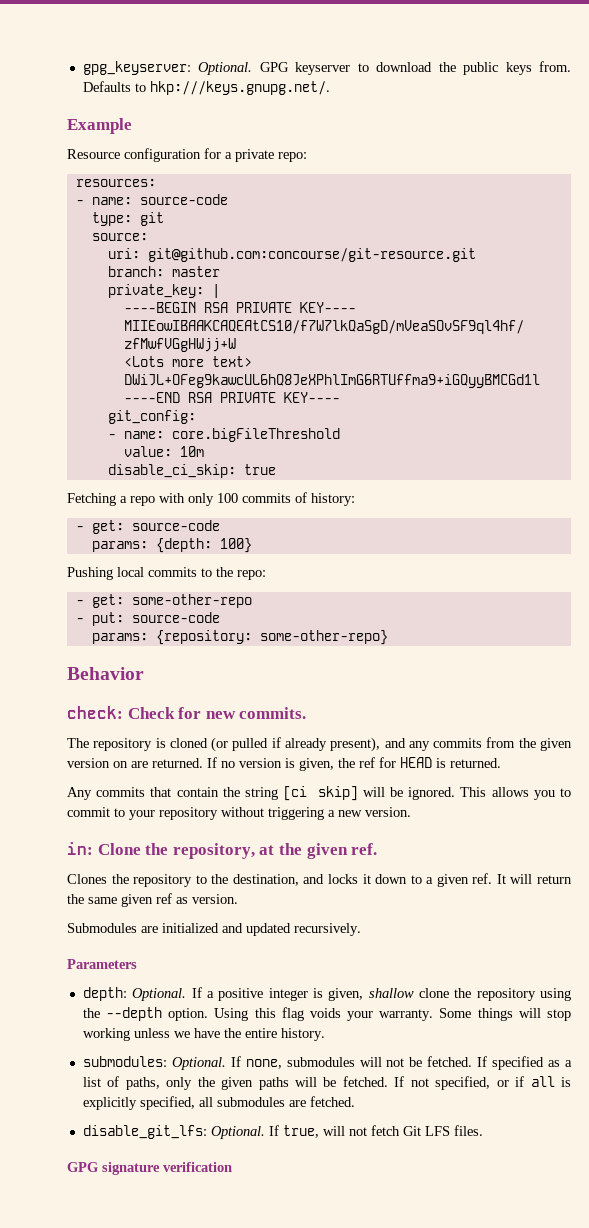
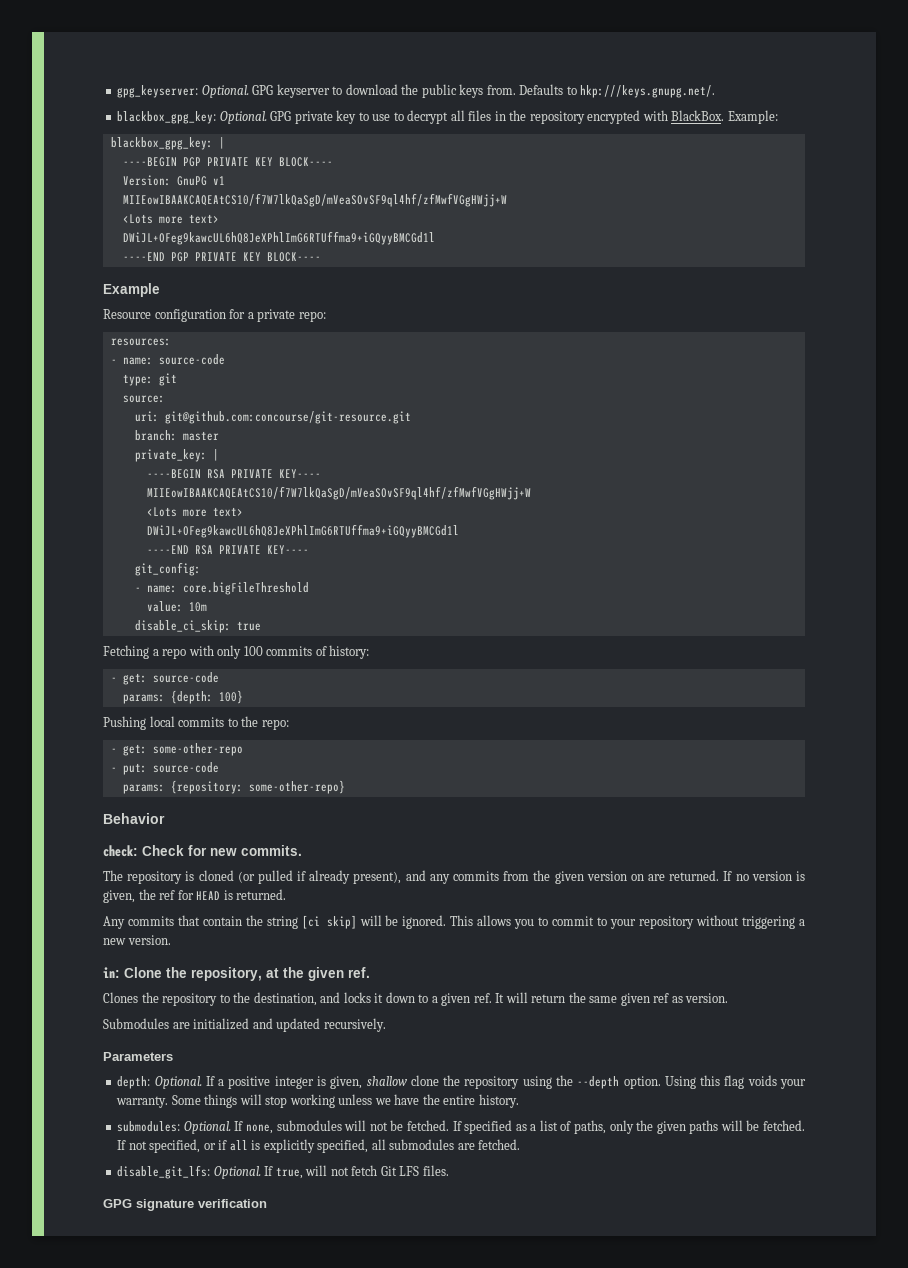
(330, 88) none -> [117,110,778,124] [110,137,225,150] [122,157,333,167] [122,175,225,186] [122,193,507,207] [122,214,219,224] [122,231,435,245] [122,252,321,262] // blackbox_gpg_key: Optional. GPG private key to use to decrypt all files in the repository encrypted with BlackBox. Example: // blackbox_gpg_key: | // ----BEGIN PGP PRIVATE KEY BLOCK---- // Version: GnuPG v1 // MIIEowIBAAKCAQEAtCS10/f7W7lkQaSgD/mVeaSOvSF9ql4hf/zfMwfVGgHWjj+W // <Lots more text> // DWiJL+OFeg9kawcUL6hQ8JeXPhlImG6RTUffma9+iGQyyBMCGd1l // ----END PGP PRIVATE KEY BLOCK----

